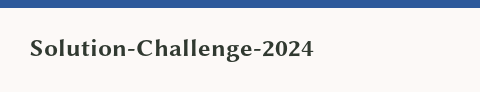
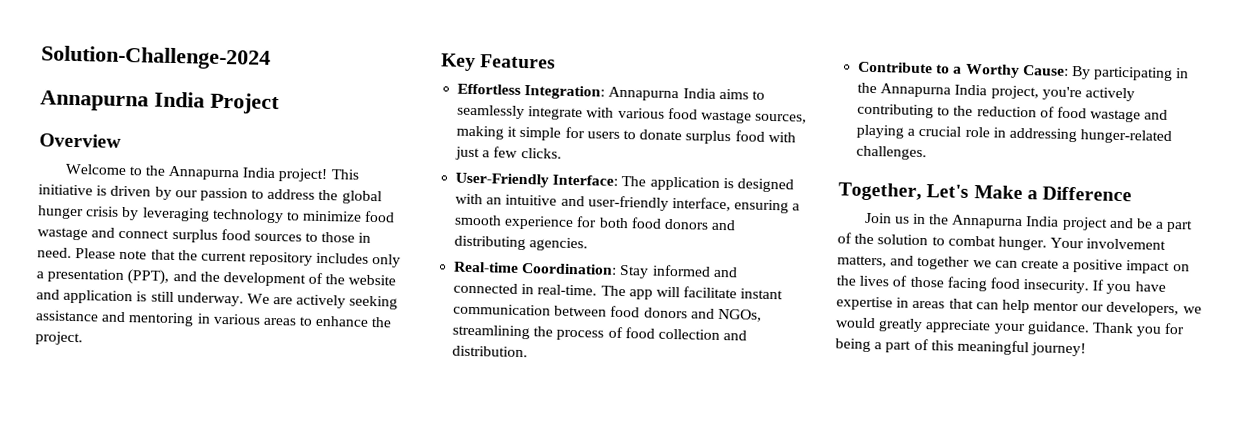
(314, 50) none -> [40,90,280,115] [39,133,121,148] [64,163,359,183] [38,184,382,205] [37,205,396,224] [37,227,372,243] [37,247,402,268] [36,268,397,287] [36,289,399,310] [35,310,393,328] [35,331,83,346] [440,53,557,72] [457,83,765,102] [457,104,808,124] [456,125,796,145] [455,146,562,161] [455,172,794,193] [455,193,801,214] [454,214,737,231] [454,235,589,252] [453,261,738,279] [453,282,784,300] [453,303,762,322] [452,324,748,341] [452,345,529,358] [858,61,1190,82] [857,82,1135,102] [857,103,1169,123] [856,124,1173,145] [856,145,928,161] [838,182,1133,202] [864,212,1194,233] [837,232,1167,251] [837,255,1190,275] [836,275,1166,295] [836,296,1202,317] [835,317,1186,337] [835,338,1087,357] // Annapurna India Project // Overview // Welcome to the Annapurna India project! This initiative is driven by our passion to address the global hunger crisis by leveraging technology to minimize food wastage and connect surplus food sources to those in need. Please note that the current repository includes only a presentation (PPT), and the development of the website and application is still underway. We are actively seeking assistance and mentoring in various areas to enhance the project. // Key Features // Effortless Integration: Annapurna India aims to seamlessly integrate with various food wastage sources, making it simple for users to donate surplus food with just a few clicks. // User-Friendly Interface: The application is designed with an intuitive and user-friendly interface, ensuring a smooth experience for both food donors and distributing agencies. // Real-time Coordination: Stay informed and connected in real-time. The app will facilitate instant communication between food donors and NGOs, streamlining the process of food collection and distribution. // Contribute to a Worthy Cause: By participating in the Annapurna India project, you're actively contributing to the reduction of food wastage and playing a crucial role in addressing hunger-related challenges. // Together, Let's Make a Difference // Join us in the Annapurna India project and be a part of the solution to combat hunger. Your involvement matters, and together we can create a positive impact on the lives of those facing food insecurity. If you have expertise in areas that can help mentor our developers, we would greatly appreciate your guidance. Thank you for being a part of this meaningful journey!

